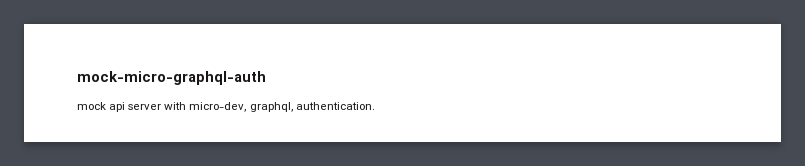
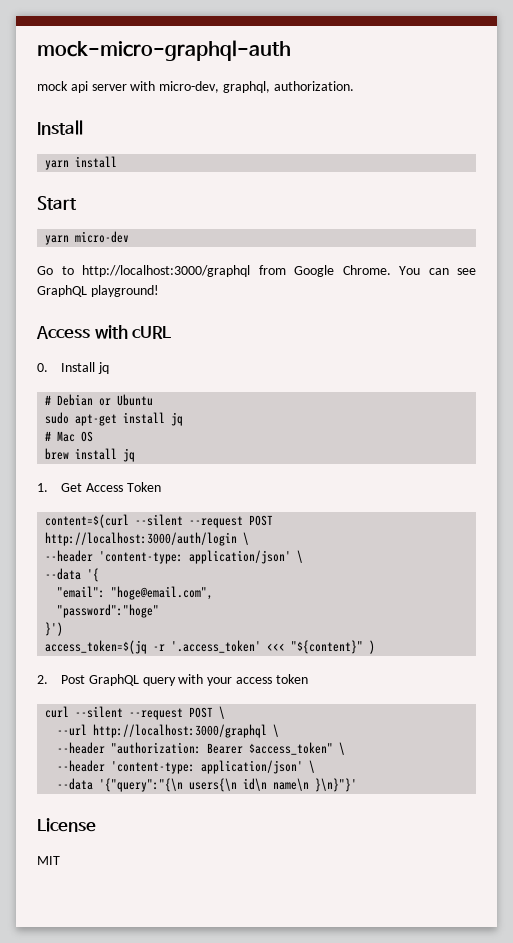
[295,102,375,110] authentication. -> [273,81,354,91] [37,120,83,135] [45,156,118,170] [37,196,77,210] [45,231,130,245] [37,265,476,277] [37,285,159,297] [36,325,172,339] [37,362,109,374] [45,394,154,406] [45,412,184,426] [45,431,94,442] [45,448,136,462] [37,482,161,492] [45,514,274,528] [45,532,250,546] [45,550,304,564] [45,568,100,582] [57,586,214,600] [57,604,160,618] [45,622,64,636] [45,640,376,654] [37,674,308,686] [45,706,226,720] [57,724,280,738] [57,742,346,755] [57,760,316,774] [57,778,358,792] [37,818,96,832] [37,856,60,865] authorization. // Install // yarn install // Start // yarn micro-dev // Go to http://localhost:3000/graphql from Google Chrome. You can see GraphQL playground! // Access with cURL // 0. Install jq // # Debian or Ubuntu // sudo apt-get install jq // # Mac OS // brew install jq // 1. Get Access Token // content=$(curl --silent --request POST http://localhost:3000/auth/login \ // --header 'content-type: application/json' \ // --data '{ // "email": "hoge@email.com", // "password":"hoge" // }') // access_token=$(jq -r '.access_token' <<< "${content}" ) // 2. Post GraphQL query with your access token // curl --silent --request POST \ // --url http://localhost:3000/graphql \ // --header "authorization: Bearer $access_token" \ // --header 'content-type: application/json' \ // --data '{"query":"{\n users{\n id\n name\n }\n}"}' // License // MIT

